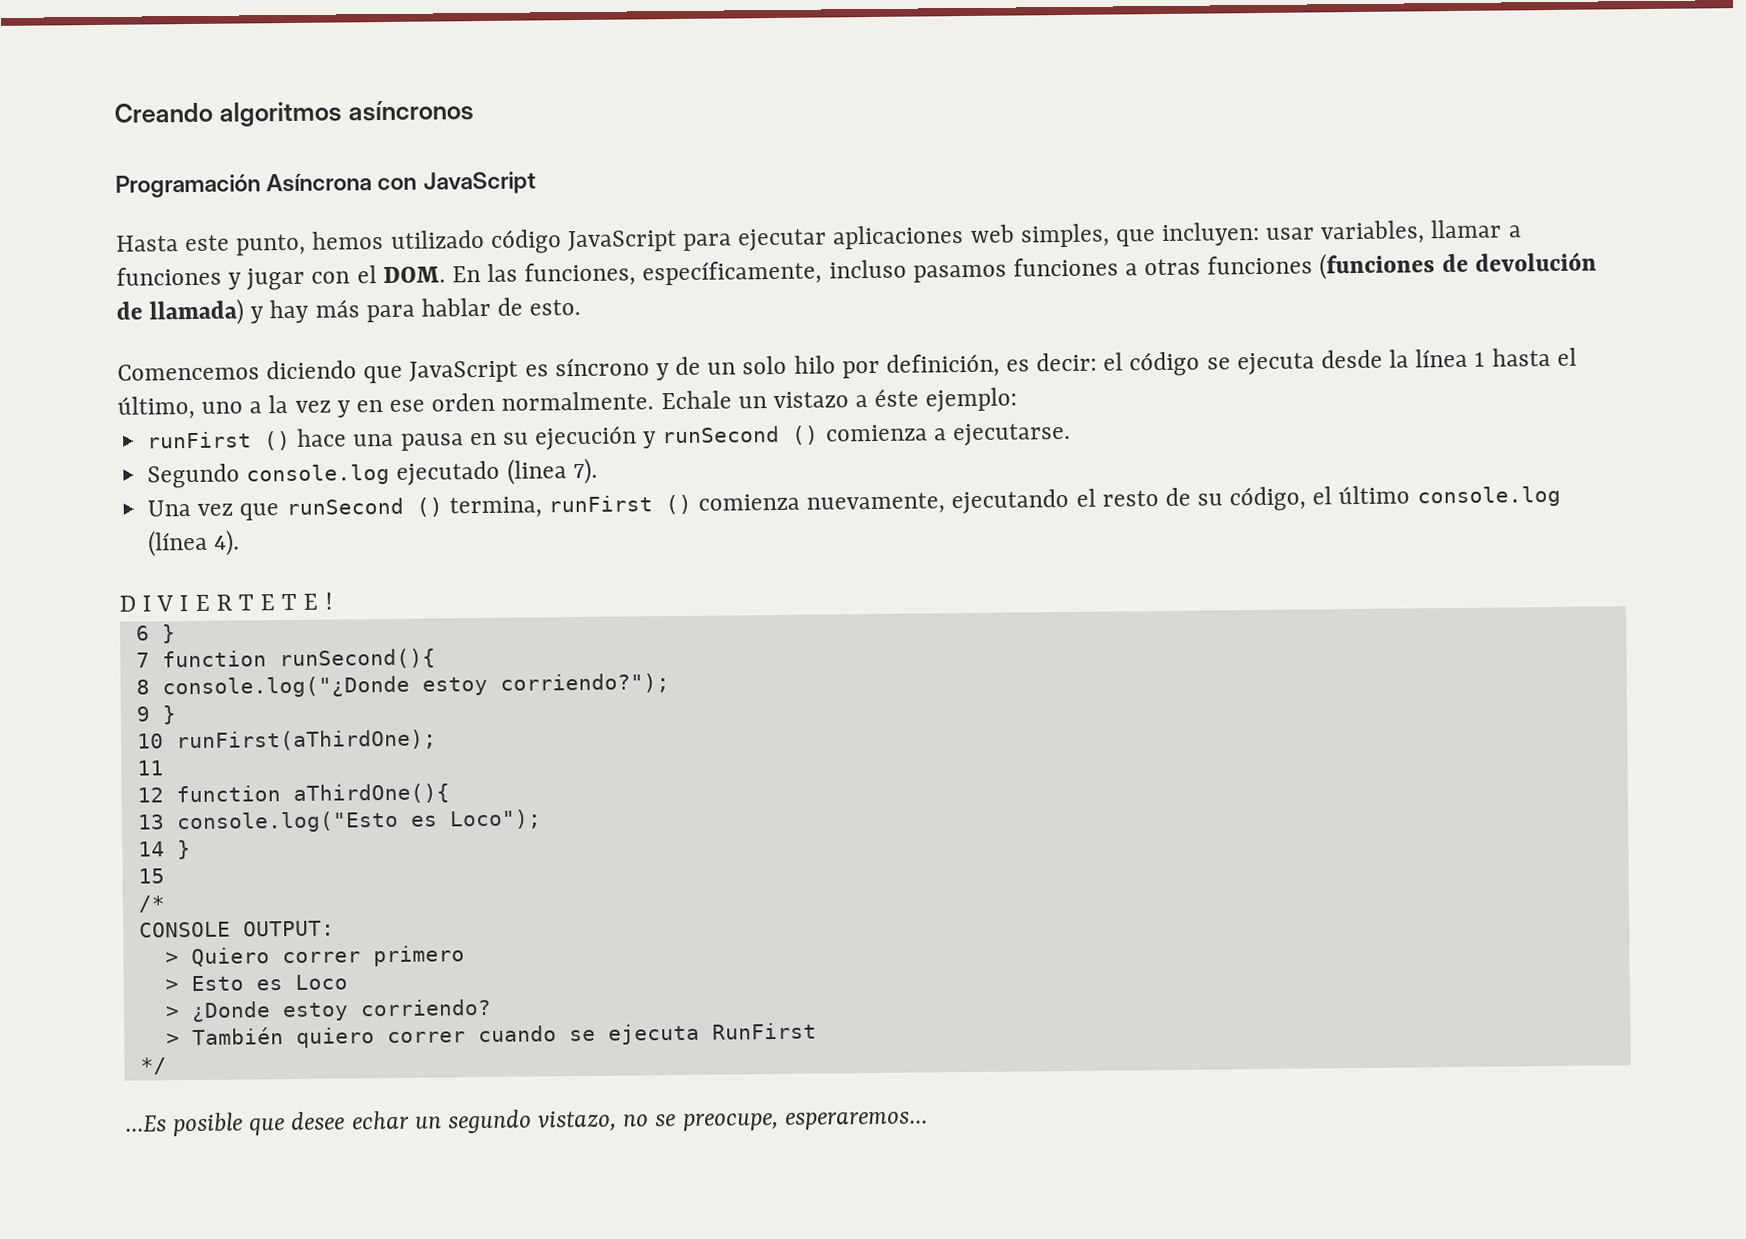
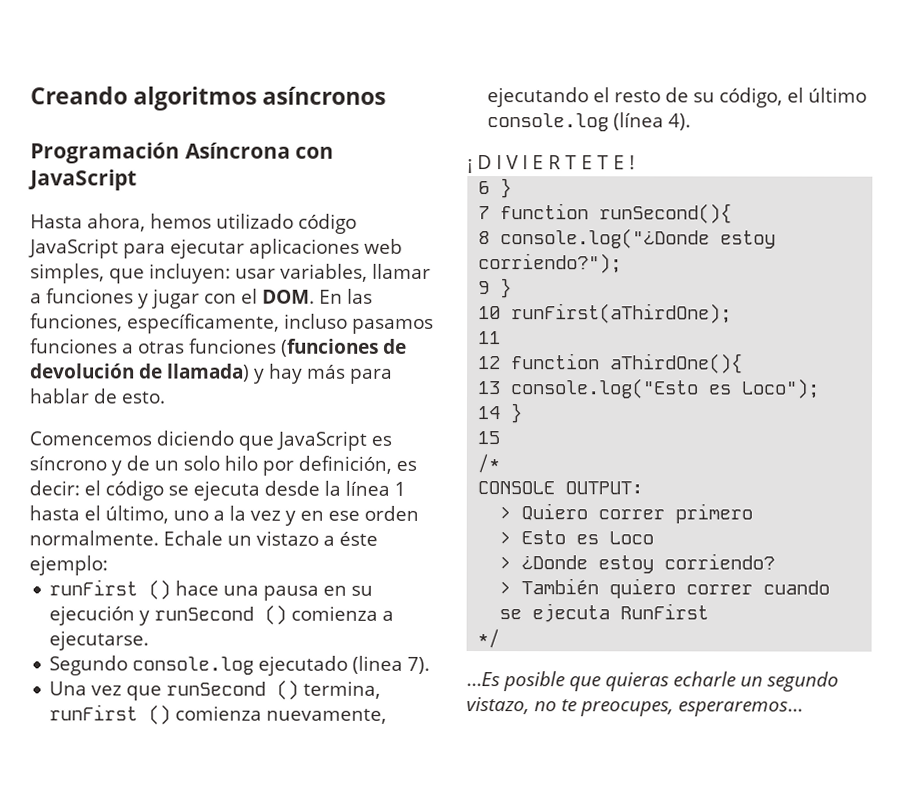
[185,233,307,256] este punto, -> [87,213,146,232] ahora,
(241, 542) none -> [467,159,473,174] ¡
[291,1110,410,1131] desee echar -> [605,671,736,692] quieras echarle
[655,1113,779,1131] se preocupe, -> [561,699,674,717] te preocupes,

